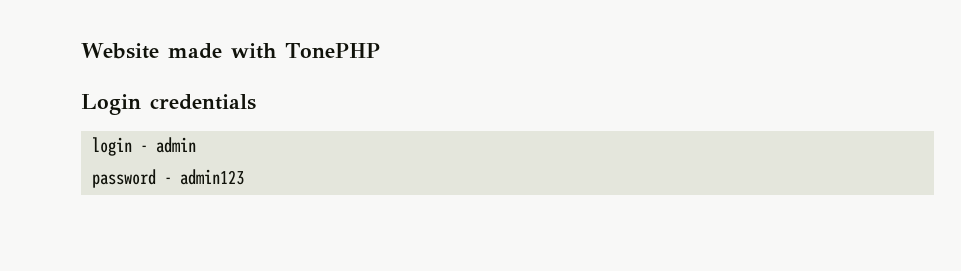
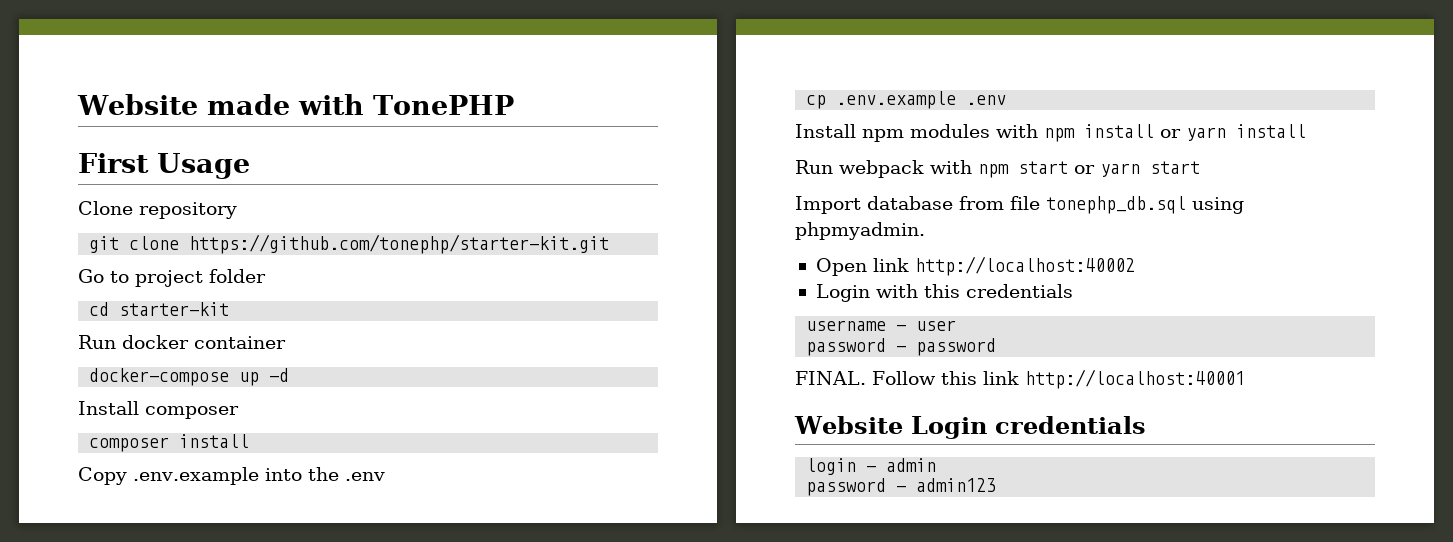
(380, 50) none -> [78,153,250,179] [78,201,237,219] [89,234,610,254] [78,269,266,287] [89,302,230,316] [78,335,286,349] [89,368,290,386] [78,401,239,419] [89,434,250,452] [78,467,385,485] [806,91,1007,109] [795,124,1306,142] [795,160,1200,178] [795,196,1244,214] [795,222,925,240] [815,256,1135,276] [815,284,1073,302] [806,320,957,331] [806,338,997,356] [795,369,1245,389] [794,416,903,434] First Usage // Clone repository // git clone https://github.com/tonephp/starter-kit.git // Go to project folder // cd starter-kit // Run docker container // docker-compose up -d // Install composer // composer install // Copy .env.example into the .env // cp .env.example .env // Install npm modules with npm install or yarn install // Run webpack with npm start or yarn start // Import database from file tonephp_db.sql using phpmyadmin. // Open link http://localhost:40002 // Login with this credentials // username - user // password - password // FINAL. Follow this link http://localhost:40001 // Website

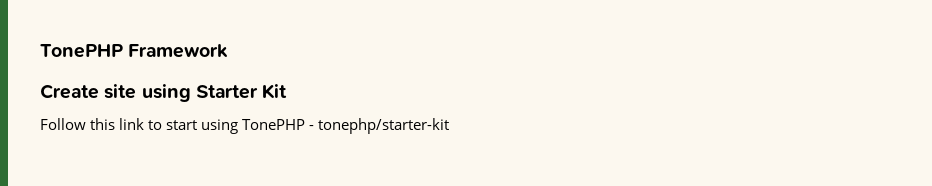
[77,94,514,115] [78,153,250,179] [78,201,237,219] [89,234,610,254] [78,269,266,287] [89,302,230,316] [78,335,286,349] [89,368,290,386] [78,401,239,419] [89,434,250,452] [78,467,385,485] [806,91,1007,109] [795,124,1306,142] [795,160,1200,178] [795,196,1244,214] [795,222,925,240] [815,256,1135,276] [815,284,1073,302] [806,320,957,331] [806,338,997,356] [795,369,1245,389] [794,416,1146,439] [806,458,937,475] [806,478,997,496] Website made with TonePHP // First Usage // Clone repository // git clone https://github.com/tonephp/starter-kit.git // Go to project folder // cd starter-kit // Run docker container // docker-compose up -d // Install composer // composer install // Copy .env.example into the .env // cp .env.example .env // Install npm modules with npm install or yarn install // Run webpack with npm start or yarn start // Import database from file tonephp_db.sql using phpmyadmin. // Open link http://localhost:40002 // Login with this credentials // username - user // password - password // FINAL. Follow this link http://localhost:40001 // Website Login credentials // login - admin // password - admin123 -> [40,44,229,58] [40,84,288,102] [40,118,450,134] TonePHP Framework // Create site using Starter Kit // Follow this link to start using TonePHP - tonephp/starter-kit

